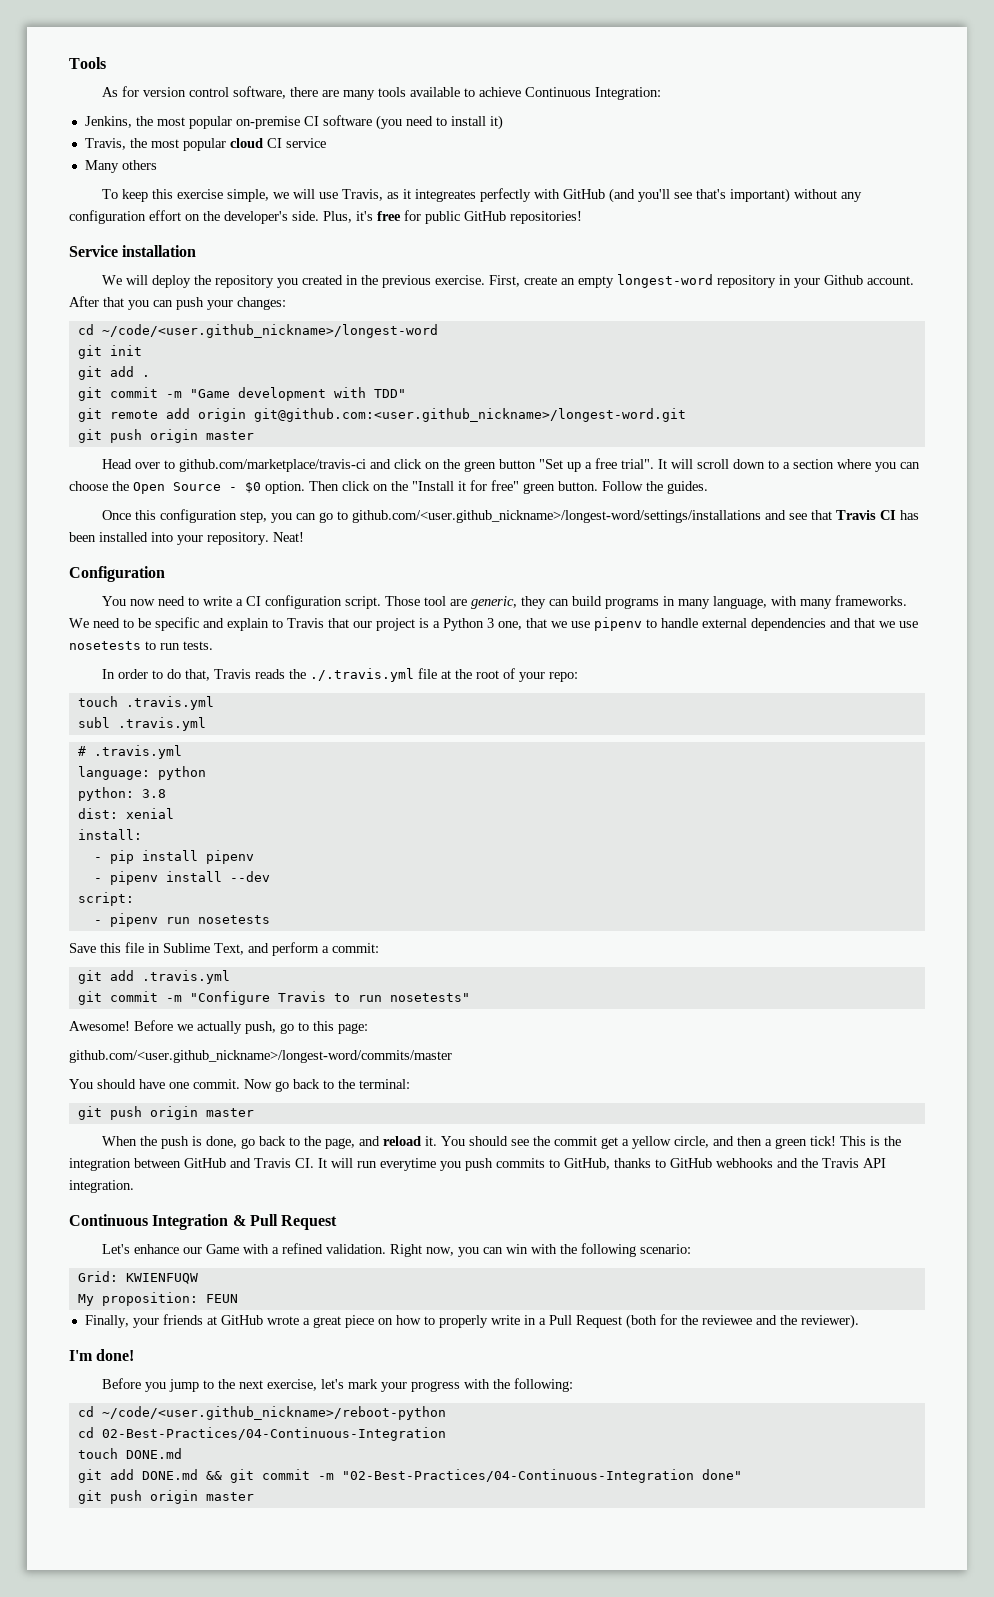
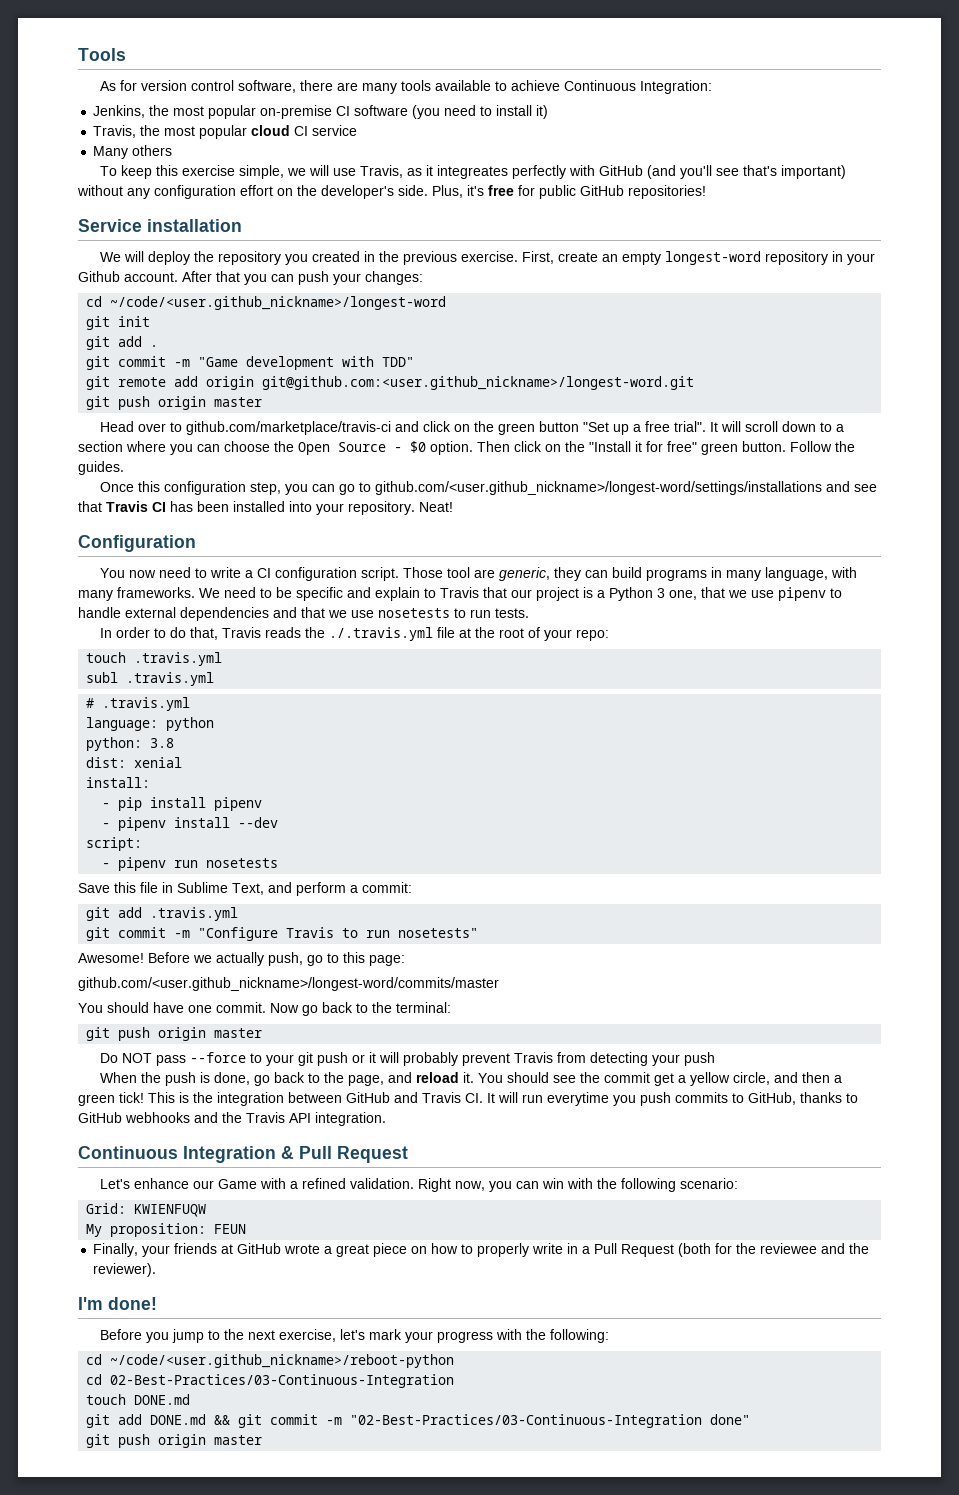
(254, 1112) none -> [99,1052,715,1066] // Do NOT pass --force to your git push or it will probably prevent Travis from detecting your push
[101,1427,446,1441] 02-Best-Practices/04-Continuous-Integration -> [110,1374,455,1388] 02-Best-Practices/03-Continuous-Integration
[341,1469,694,1483] "02-Best-Practices/04-Continuous-Integration -> [350,1414,703,1428] "02-Best-Practices/03-Continuous-Integration

